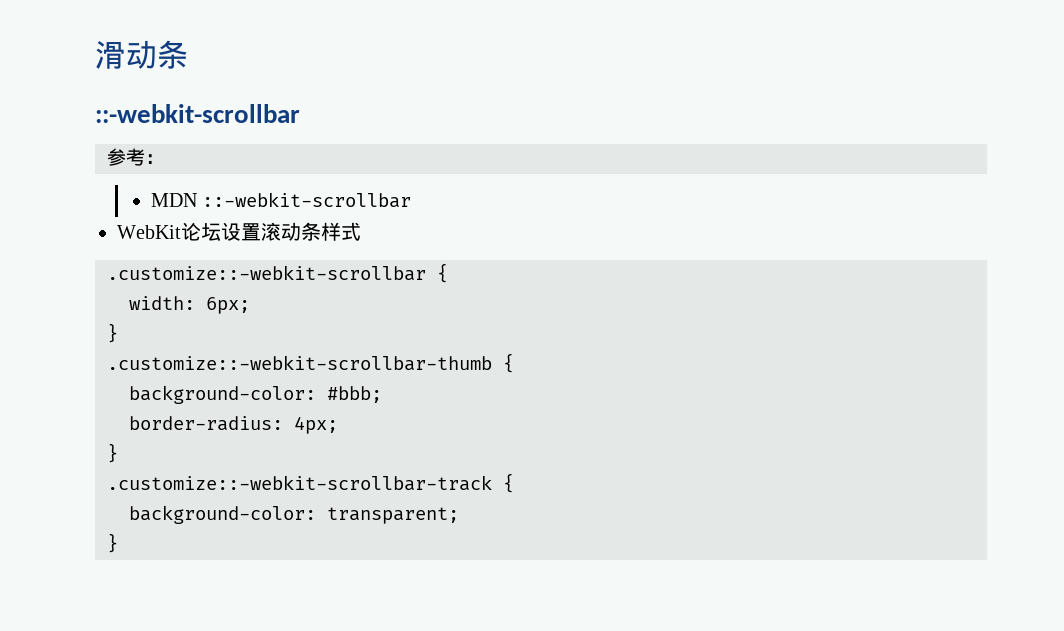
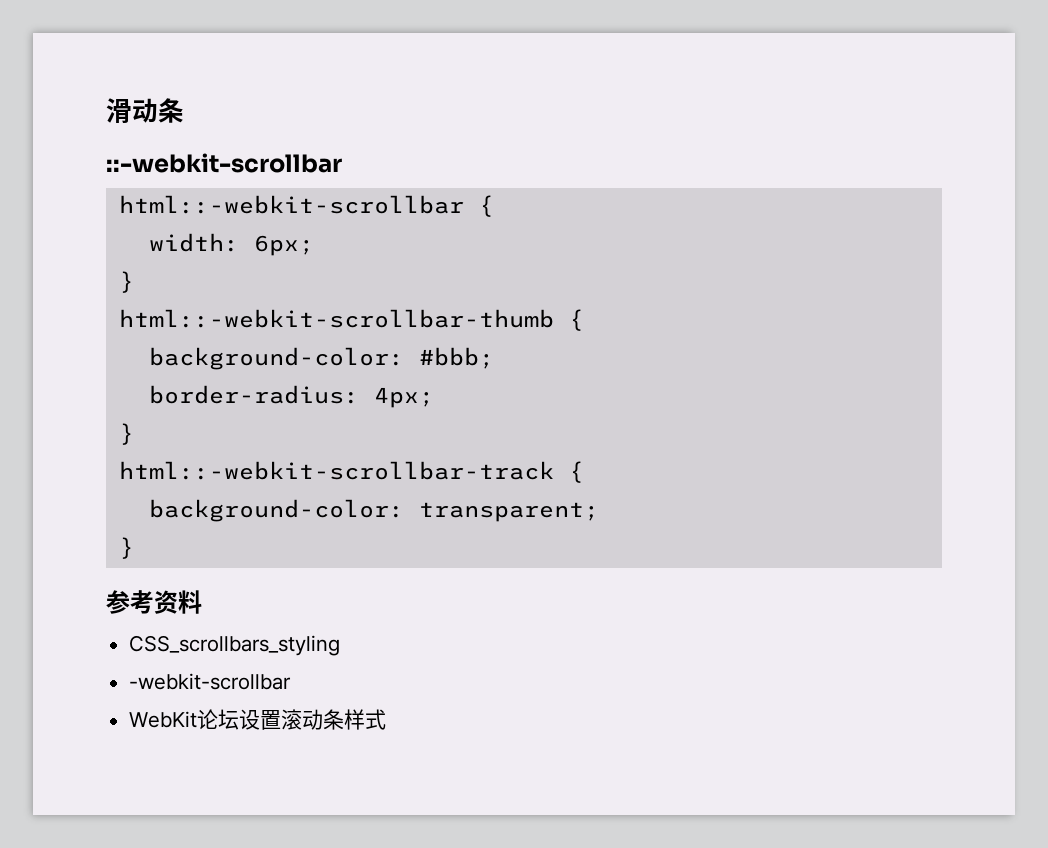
[107,148,164,166] [150,192,412,208] 参考： // MDN ::-webkit-scrollbar -> [118,195,494,217] [148,233,314,256] [118,271,134,293] [118,309,584,331] [148,347,494,370] [148,385,434,408] [118,423,134,445] [118,461,584,483] [148,499,599,522] [118,537,134,559] [106,590,202,614] [129,635,341,656] [129,673,292,690] html::-webkit-scrollbar { // width: 6px; // } // html::-webkit-scrollbar-thumb { // background-color: #bbb; // border-radius: 4px; // } // html::-webkit-scrollbar-track { // background-color: transparent; // } // 参考资料 // CSS_scrollbars_styling // -webkit-scrollbar
[107,263,448,283] [129,296,250,314] [107,323,118,343] [107,353,514,373] [129,385,382,404] [129,416,338,434] [107,443,118,463] [107,473,514,493] [129,505,459,524] [107,533,118,553] // .customize::-webkit-scrollbar { // width: 6px; // } // .customize::-webkit-scrollbar-thumb { // background-color: #bbb; // border-radius: 4px; // } // .customize::-webkit-scrollbar-track { // background-color: transparent; // } -> (387, 719) none

